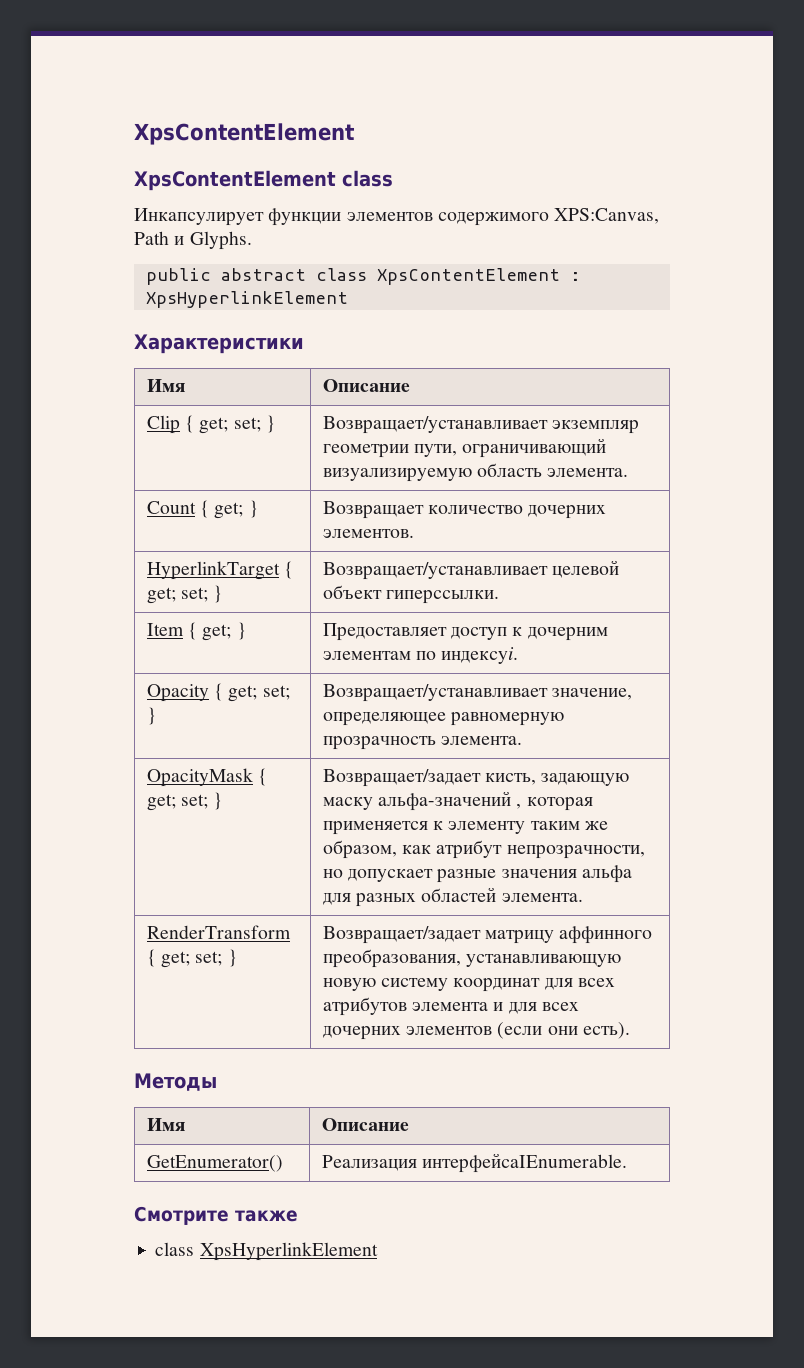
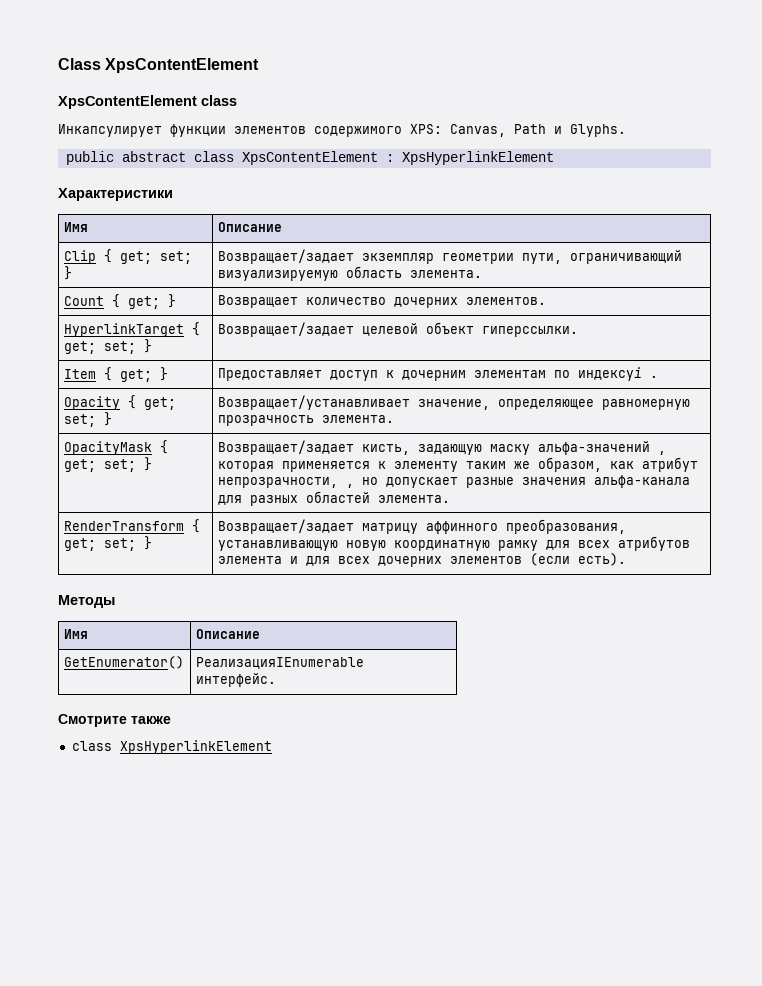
(134, 134) none -> [58,58,101,70] Class
[554,208,660,224] XPS:Canvas, -> [410,124,506,137] XPS: Canvas,
[322,416,548,434] Возвращает/устанавливает -> [217,249,354,264] Возвращает/задает
[322,562,548,580] Возвращает/устанавливает -> [217,322,354,337] Возвращает/задает
[441,647,519,664] индексуi. -> [577,367,658,381] индексуi .
(645, 852) none -> [345,484,354,488] ,
[581,865,632,883] альфа -> [593,475,690,488] альфа-канала
[381,978,541,992] систему координат -> [393,540,538,551] координатную рамку
[547,1026,578,1035] они -> (570, 559) none
[321,1153,628,1173] Реализация интерфейсаIEnumerable. -> [195,657,364,669] [195,673,276,687] РеализацияIEnumerable интерфейс.

